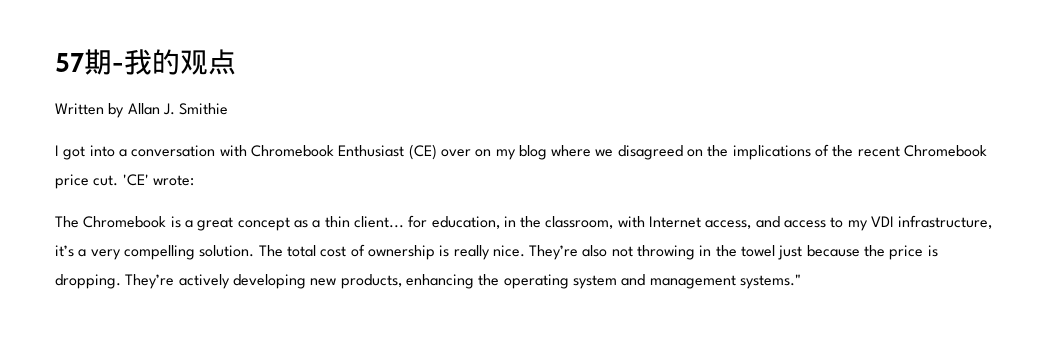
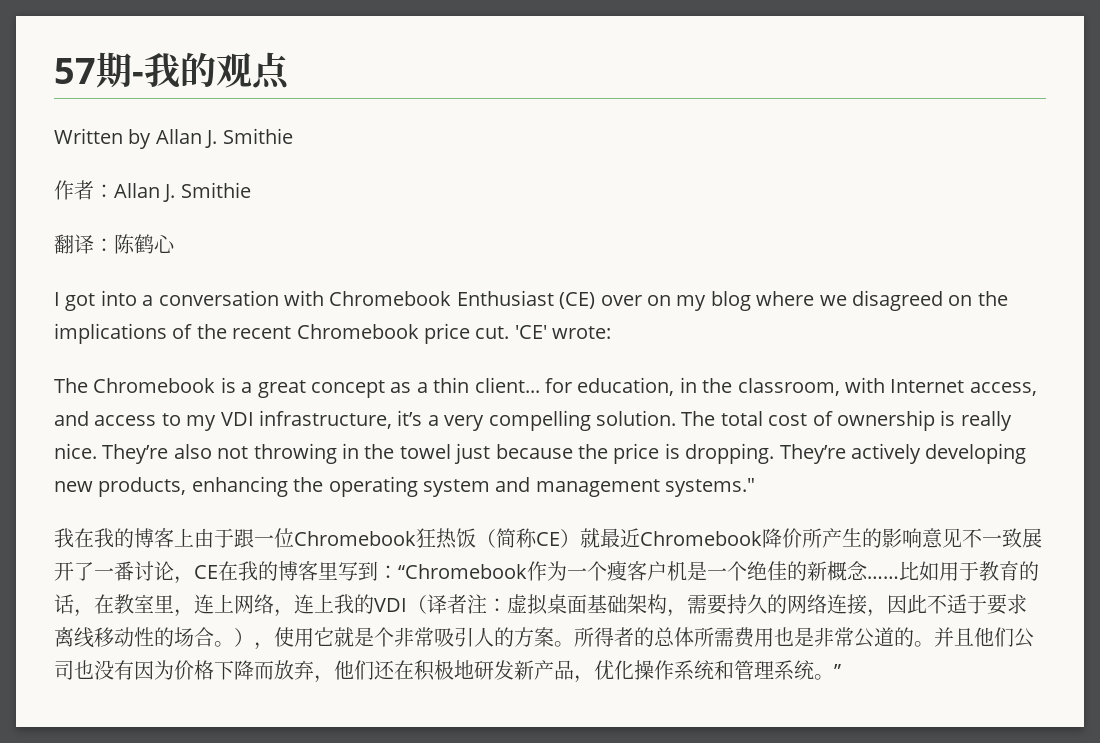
(229, 109) none -> [54,180,251,202] [54,234,176,254] // 作者：Allan J. Smithie // 翻译：陈鹤心
(801, 281) none -> [54,528,1042,549] [54,561,1039,584] [54,594,1027,617] [54,627,1034,650] [54,660,841,683] // 我在我的博客上由于跟一位Chromebook狂热饭（简称CE）就最近Chromebook降价所产生的影响意见不一致展开了一番讨论，CE在我的博客里写到：“Chromebook作为一个瘦客户机是一个绝佳的新概念……比如用于教育的话，在教室里，连上网络，连上我的VDI（译者注：虚拟桌面基础架构，需要持久的网络连接，因此不适于要求离线移动性的场合。），使用它就是个非常吸引人的方案。所得者的总体所需费用也是非常公道的。并且他们公司也没有因为价格下降而放弃，他们还在积极地研发新产品，优化操作系统和管理系统。”

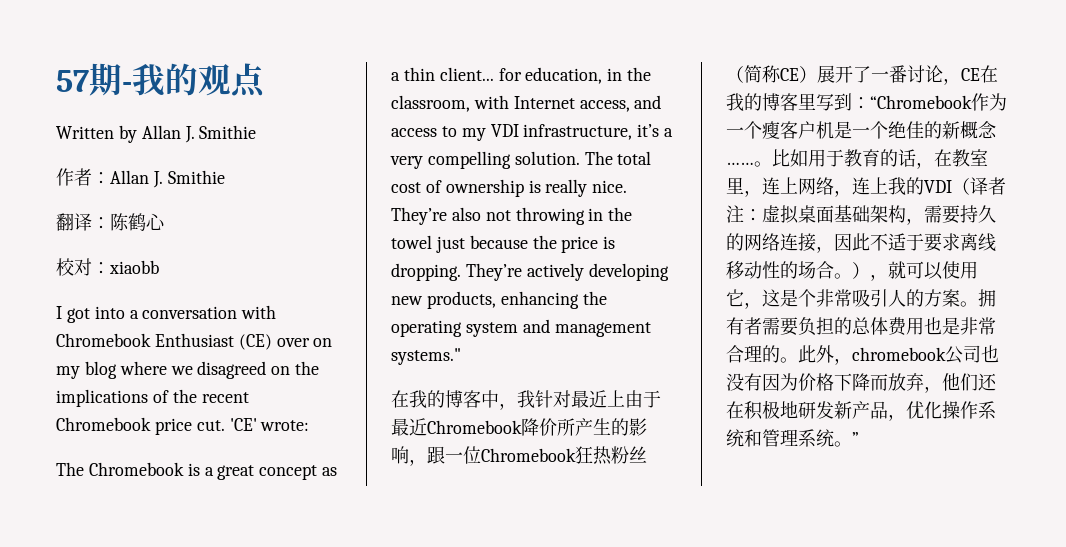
(176, 243) none -> [56,258,159,276] // 校对：xiaobb
[54,528,600,549] 我在我的博客上由于跟一位Chromebook狂热饭（简称CE）就 -> [391,390,661,410] 在我的博客中，我针对最近上由于
[922,528,1022,548] 意见不一致 -> [409,446,647,466] [726,65,817,83] ，跟一位Chromebook狂热粉丝（简称CE）
(899, 577) none -> [754,161,772,167] 。
[274,627,354,647] 使用它就 -> [888,261,978,280] [726,289,780,309] 就可以使用它，这
[574,627,1014,648] 所得者的总体所需费用也是非常公道的。并且他们 -> [978,289,996,307] [726,317,996,336] [726,345,946,365] 拥有者需要负担的总体费用也是非常合理的。此外，chromebook

